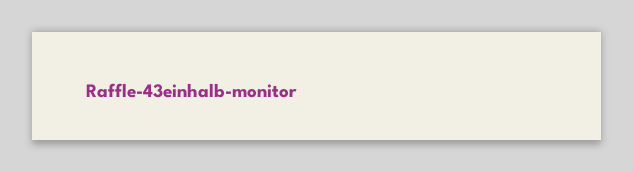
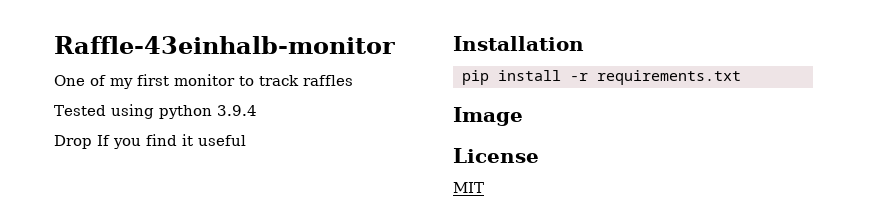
(297, 90) none -> [54,74,353,89] [54,104,257,119] [54,134,246,149] [453,36,584,51] [462,70,741,85] [453,107,523,126] [453,148,539,163] [453,182,484,193] // One of my first monitor to track raffles // Tested using python 3.9.4 // Drop If you find it useful // Installation // pip install -r requirements.txt // Image // License // MIT

